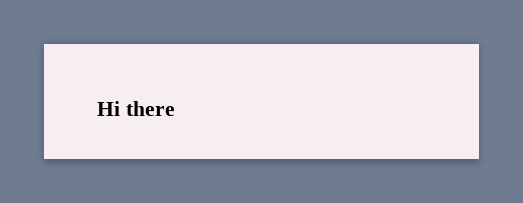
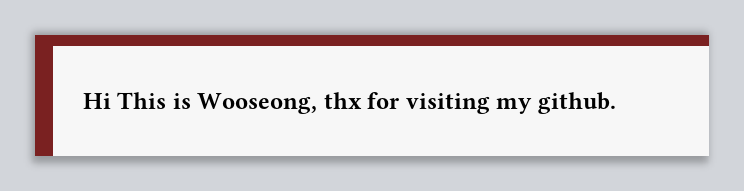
[125,101,175,116] there -> [117,92,616,114] This is Wooseong, thx for visiting my github.

